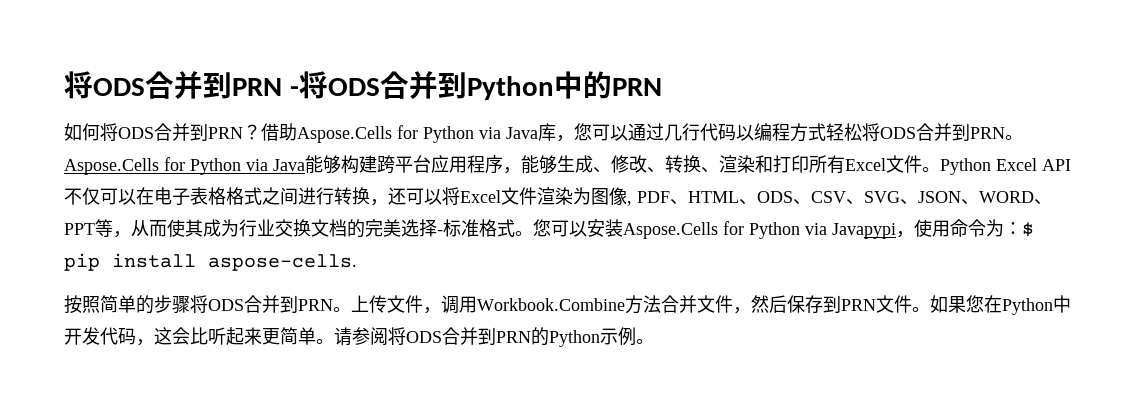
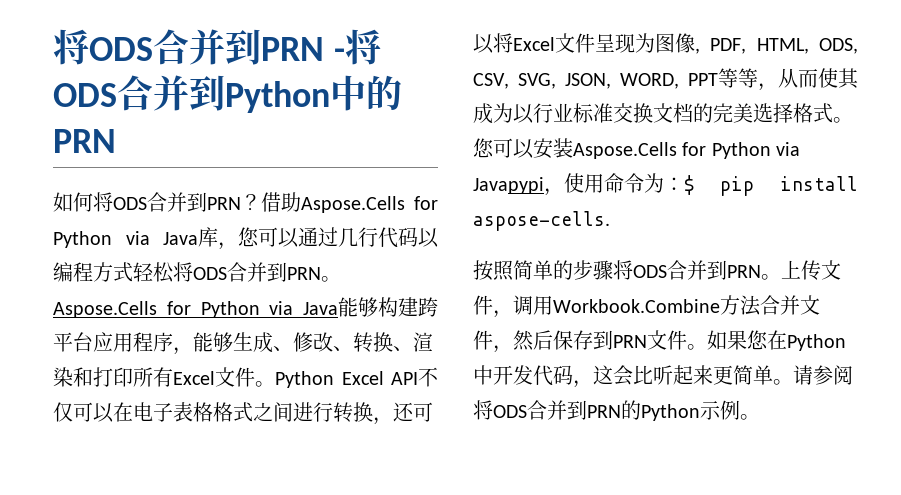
[537,187,573,205] 渲染 -> [595,34,635,53] 呈现
[637,191,1052,205] [64,223,95,235] PDF、HTML、ODS、CSV、SVG、JSON、WORD、PPT -> [710,38,858,54] [473,68,738,89] PDF, HTML, ODS, CSV, SVG, JSON, WORD, PPT等
[239,219,275,237] 行业 -> [513,103,613,124] 以行业标准
[437,219,479,237] -标准 -> (793, 113) none

